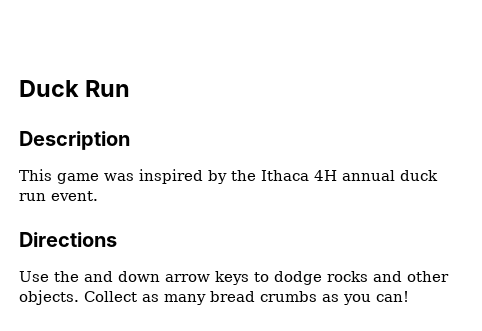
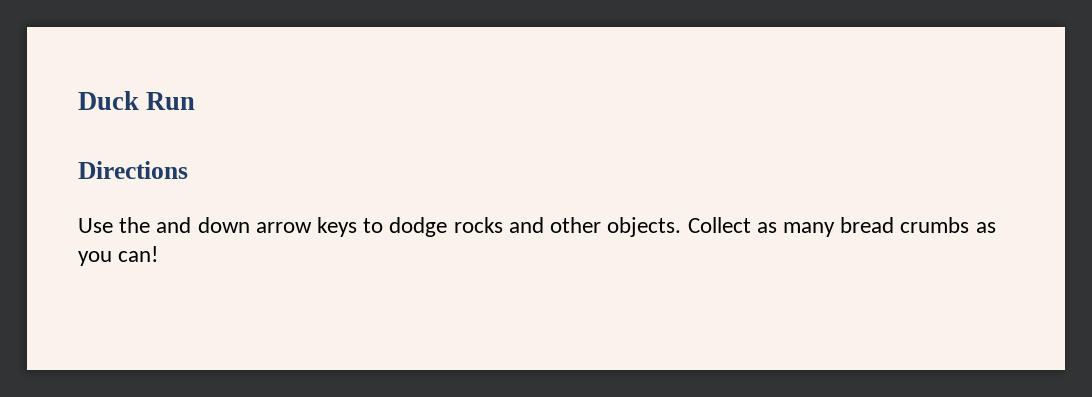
[19,131,130,150] [19,169,438,184] [19,191,98,201] // Description // This game was inspired by the Ithaca 4H annual duck run event. -> (196, 101) none

